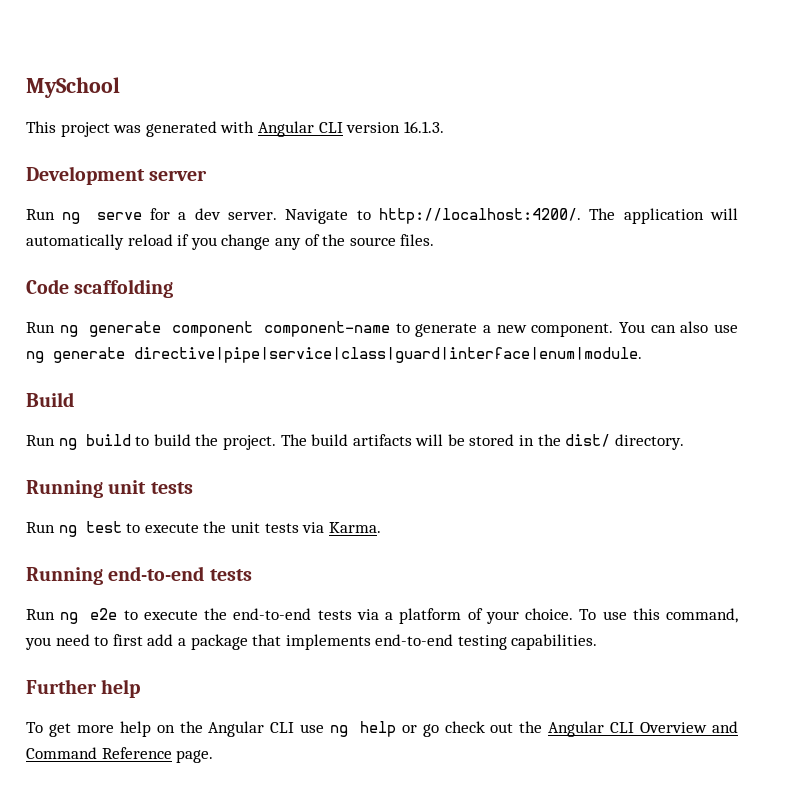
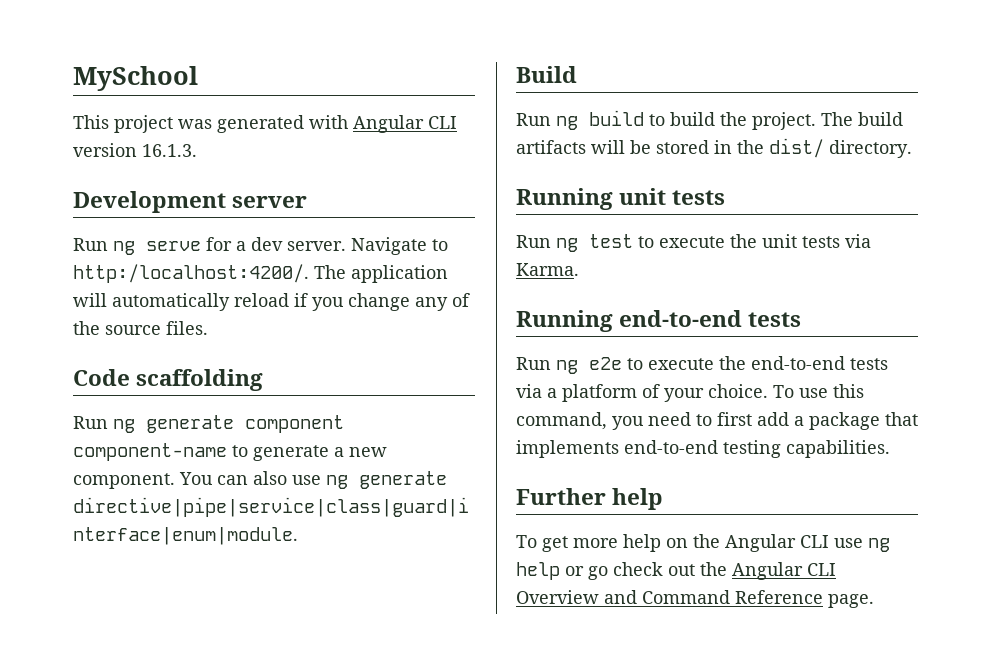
[379,208,582,224] http://localhost:4200/. -> [73,264,309,283] http:/localhost:4200/.

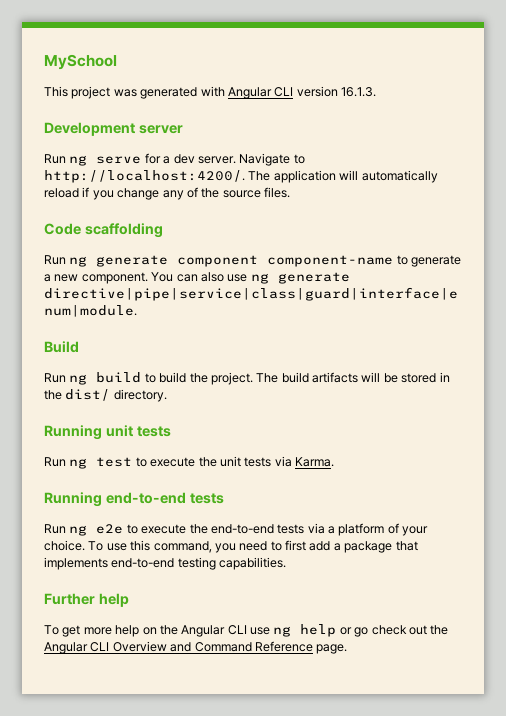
[73,264,309,283] http:/localhost:4200/. -> [44,170,245,183] http://localhost:4200/.

